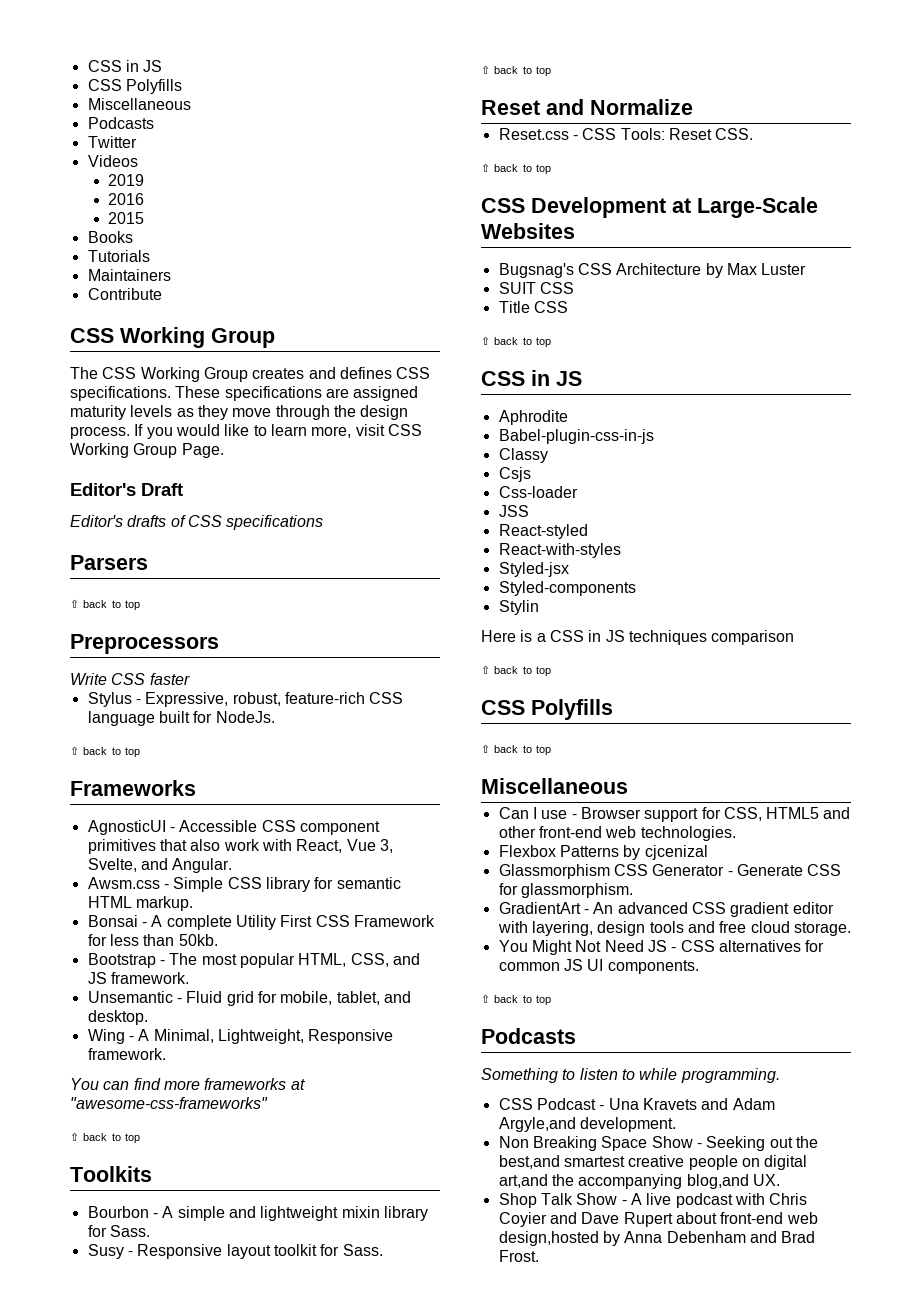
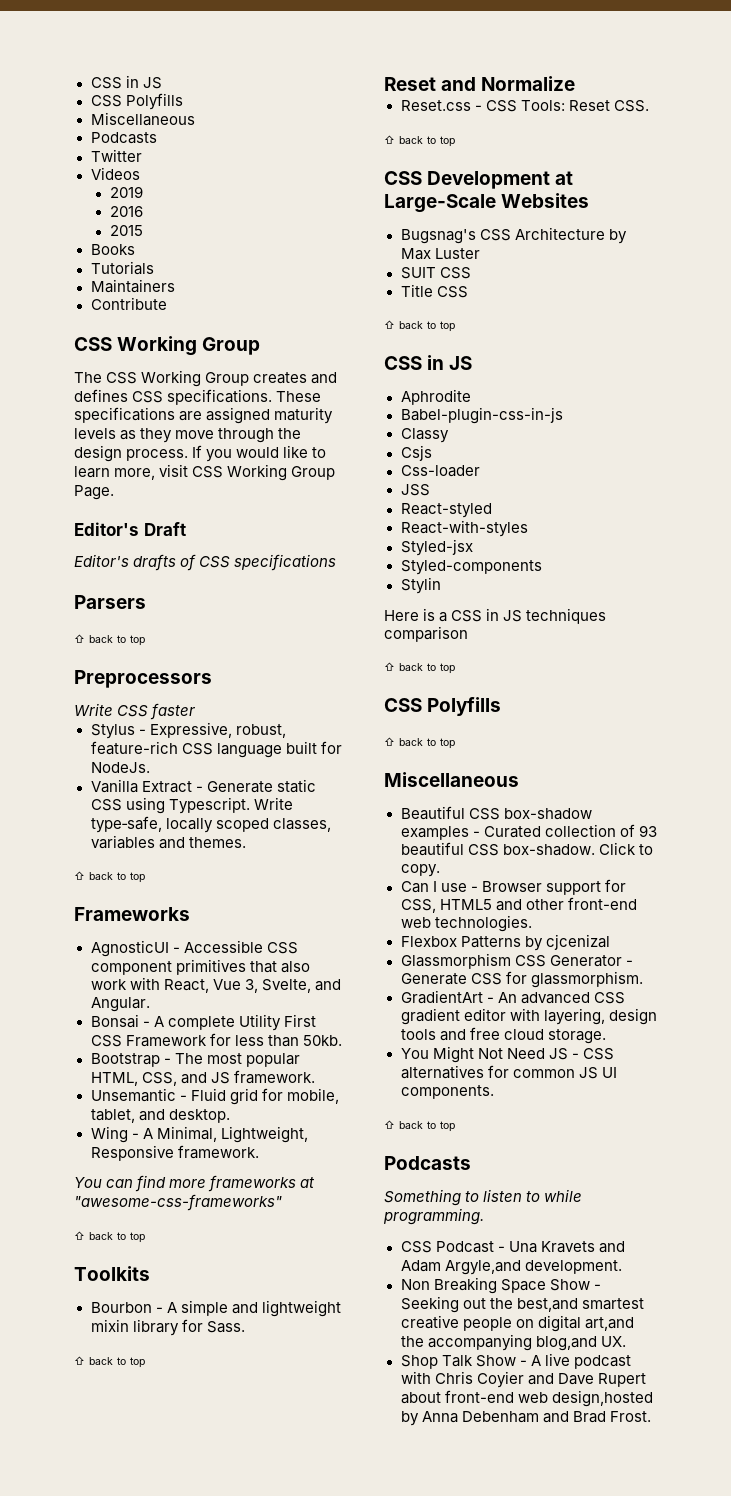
(275, 717) none -> [90,779,316,793] [90,797,293,814] [90,816,331,833] [90,835,246,849] // Vanilla Extract - Generate static CSS using Typescript. Write type‑safe, locally scoped classes, variables and themes.
[87,877,401,892] [87,896,193,911] // Awsm.css - Simple CSS library for semantic HTML markup. -> (150, 1004) none
[87,1244,383,1259] // Susy - Responsive layout toolkit for Sass. -> (245, 1327) none
(628, 786) none -> [400,806,592,820] [400,824,657,840] [400,842,653,856] [400,864,440,877] // Beautiful CSS box-shadow examples - Curated collection of 93 beautiful CSS box-shadow. Click to copy.

